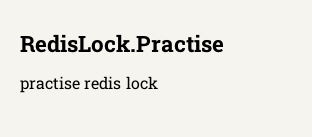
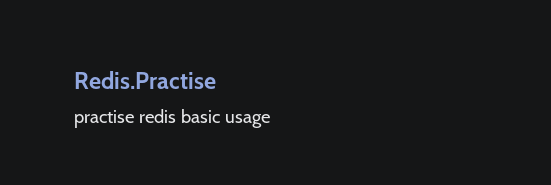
[20,34,224,53] RedisLock.Practise -> [74,71,216,89] Redis.Practise
[125,76,158,90] lock -> [180,109,270,128] basic usage

